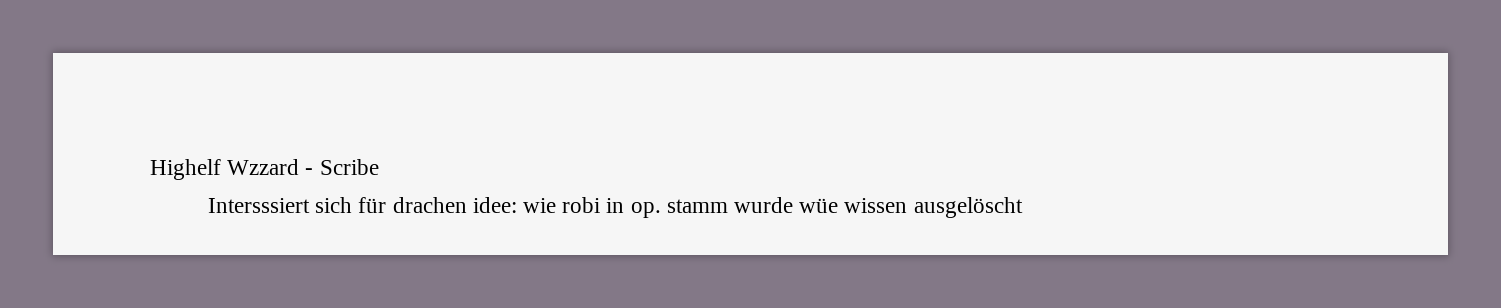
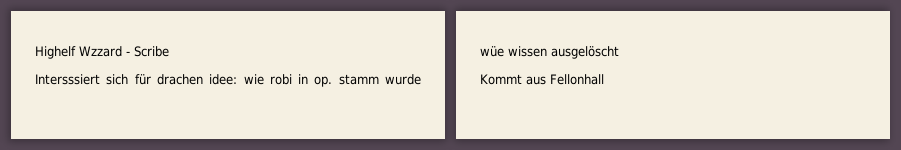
(1023, 207) none -> [480,74,604,85] // Kommt aus Fellonhall

